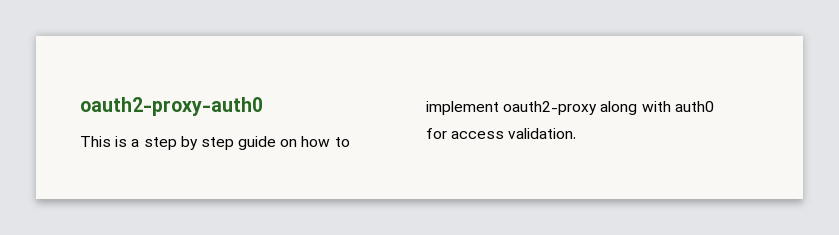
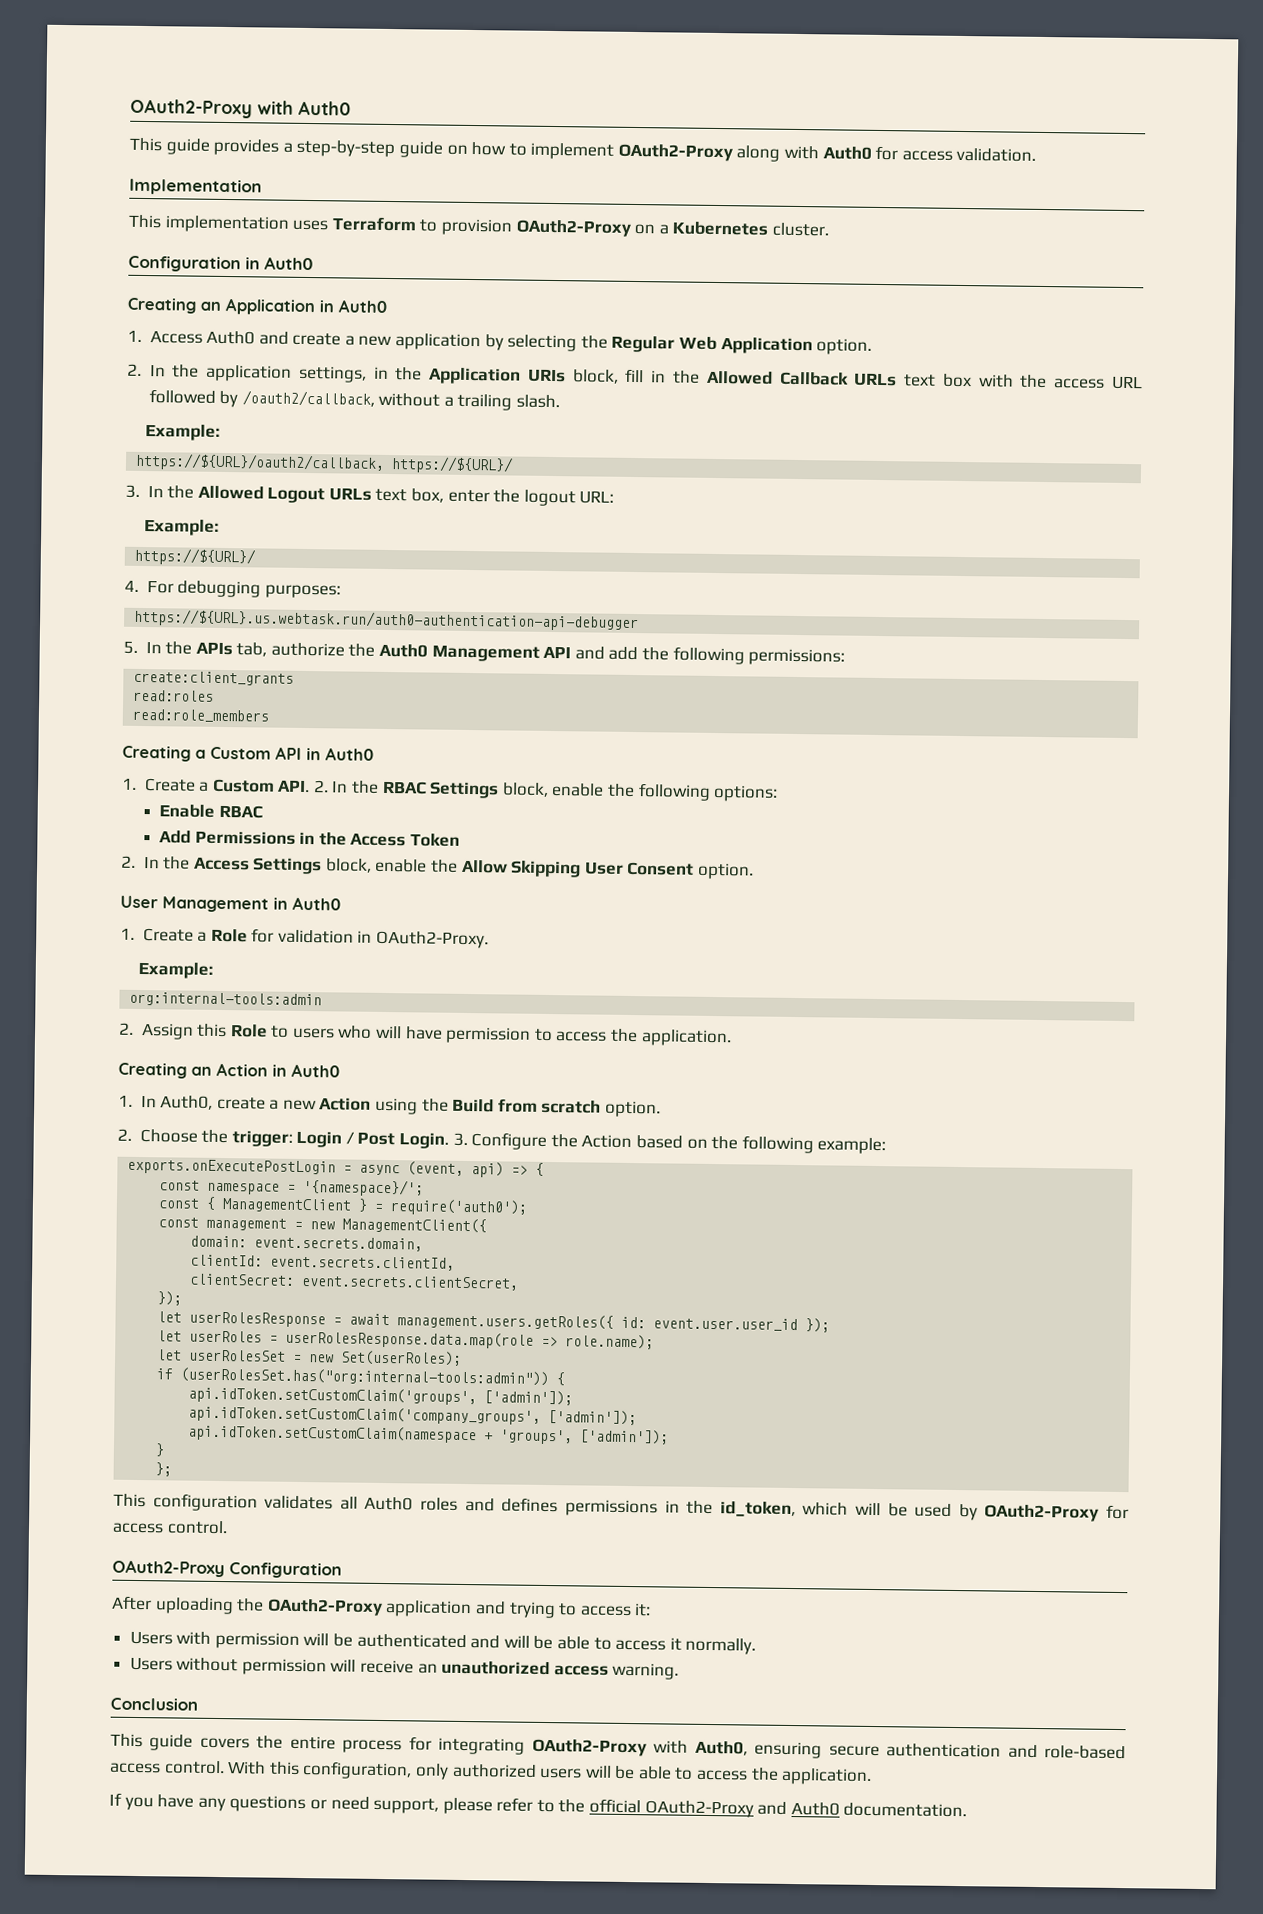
[80,97,263,116] [80,136,234,150] oauth2-proxy-auth0 // This is a step by step -> [130,98,351,119] [129,137,396,158] OAuth2-Proxy with Auth0 // This guide provides a step-by-step
[503,101,598,115] oauth2-proxy -> [617,143,733,162] OAuth2-Proxy
[674,101,714,112] auth0 -> [822,146,872,160] Auth0
(577, 133) none -> [129,178,262,196] [128,214,829,237] [128,255,313,273] [127,297,388,316] [127,329,873,355] [127,363,1143,390] [148,389,561,411] [145,424,221,441] [135,452,515,474] [125,484,615,507] [144,519,220,536] [134,547,257,566] [124,579,341,599] [134,608,640,632] [123,640,846,666] [133,670,295,686] [133,689,215,702] [132,708,270,723] [122,745,374,762] [122,777,779,802] [158,804,263,819] [158,830,460,847] [121,855,754,880] [120,895,341,913] [120,927,490,949] [138,961,214,979] [129,991,323,1008] [119,1022,732,1047] [118,1062,340,1079] [118,1094,661,1118] [117,1128,887,1155] [127,1158,545,1178] [159,1179,425,1197] [158,1196,529,1216] [158,1217,488,1234] [190,1235,424,1252] [190,1254,456,1271] [189,1273,520,1291] [157,1291,183,1306] [157,1311,831,1333] [157,1330,655,1350] [157,1349,463,1366] [156,1367,566,1387] [188,1386,574,1406] [188,1405,638,1426] [188,1424,670,1445] [155,1443,166,1457] [155,1462,173,1477] [113,1493,1129,1522] [112,1520,228,1535] [112,1559,342,1579] [111,1595,652,1619] [129,1630,757,1655] [129,1656,680,1680] [110,1697,198,1711] [110,1733,1127,1760] [109,1760,873,1785] [109,1792,968,1818] // Implementation // This implementation uses Terraform to provision OAuth2-Proxy on a Kubernetes cluster. // Configuration in Auth0 // Creating an Application in Auth0 // 1. Access Auth0 and create a new application by selecting the Regular Web Application option. // 2. In the application settings, in the Application URIs block, fill in the Allowed Callback URLs text box with the access URL followed by /oauth2/callback, without a trailing slash. // Example: // https://${URL}/oauth2/callback, https://${URL}/ // 3. In the Allowed Logout URLs text box, enter the logout URL: // Example: // https://${URL}/ // 4. For debugging purposes: // https://${URL}.us.webtask.run/auth0-authentication-api-debugger // 5. In the APIs tab, authorize the Auth0 Management API and add the following permissions: // create:client_grants // read:roles // read:role_members // Creating a Custom API in Auth0 // 1. Create a Custom API. 2. In the RBAC Settings block, enable the following options: // Enable RBAC // Add Permissions in the Access Token // 2. In the Access Settings block, enable the Allow Skipping User Consent option. // User Management in Auth0 // 1. Create a Role for validation in OAuth2-Proxy. // Example: // org:internal-tools:admin // 2. Assign this Role to users who will have permission to access the application. // Creating an Action in Auth0 // 1. In Auth0, create a new Action using the Build from scratch option. // 2. Choose the trigger: Login / Post Login. 3. Configure the Action based on the following example: // exports.onExecutePostLogin = async (event, api) => { // const namespace = '{namespace}/'; // const { ManagementClient } = require('auth0'); // const management = new ManagementClient({ // domain: event.secrets.domain, // clientId: event.secrets.clientId, // clientSecret: event.secrets.clientSecret, // }); // let userRolesResponse = await management.users.getRoles({ id: event.user.user_id }); // let userRoles = userRolesResponse.data.map(role => role.name); // let userRolesSet = new Set(userRoles); // if (userRolesSet.has("org:internal-tools:admin")) { // api.idToken.setCustomClaim('groups', ['admin']); // api.idToken.setCustomClaim('company_groups', ['admin']); // api.idToken.setCustomClaim(namespace + 'groups', ['admin']); // } // }; // This configuration validates all Auth0 roles and defines permissions in the id_token, which will be used by OAuth2-Proxy for access control. // OAuth2-Proxy Configuration // After uploading the OAuth2-Proxy application and trying to access it: // Users with permission will be authenticated and will be able to access it normally. // Users without permission will receive an unauthorized access warning. // Conclusion // This guide covers the entire process for integrating OAuth2-Proxy with Auth0, ensuring secure authentication and role-based access control. With this configuration, only authorized users will be able to access the application. // If you have any questions or need support, please refer to the official OAuth2-Proxy and Auth0 documentation.

